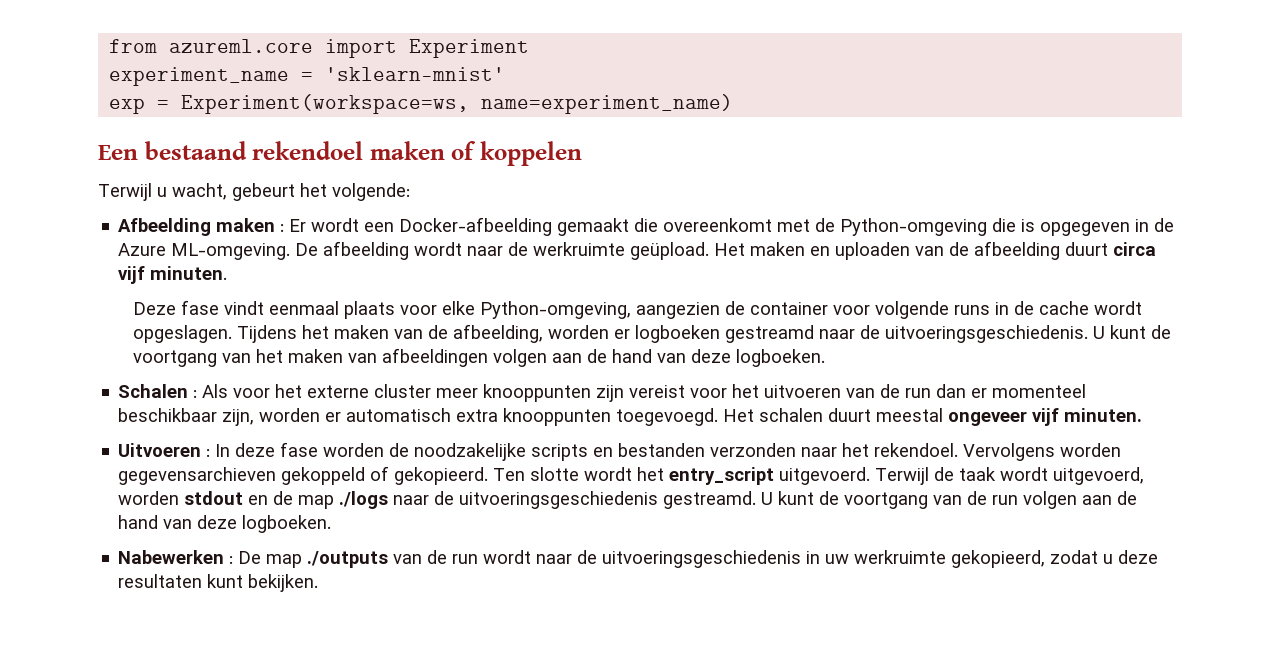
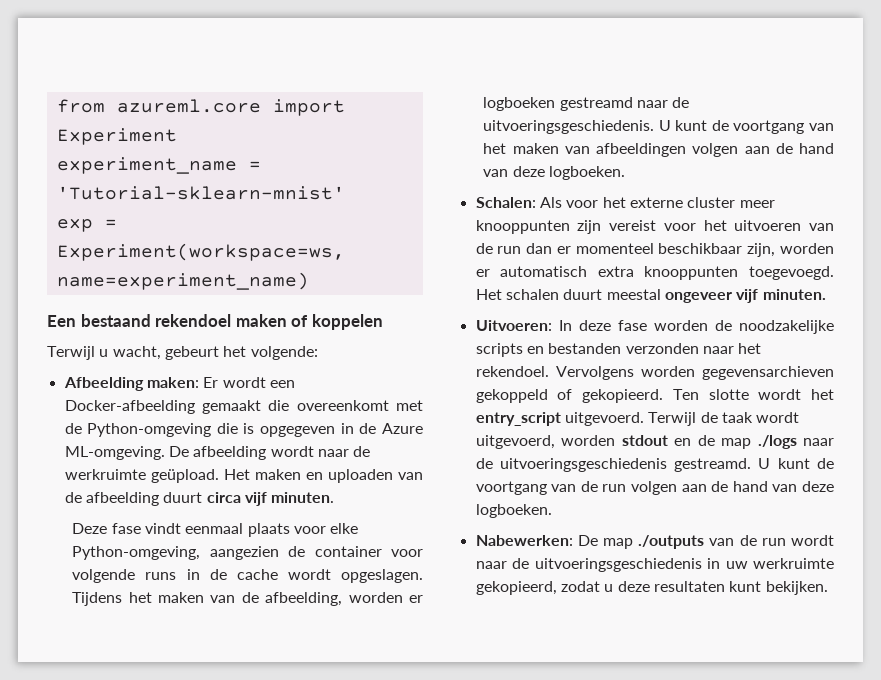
[325,67,506,81] 'sklearn-mnist' -> [56,186,345,200] 'Tutorial-sklearn-mnist'
[216,218,285,232] maken : -> [146,377,199,388] maken:
[118,384,198,398] Schalen : -> [475,197,536,208] Schalen:
[118,443,211,457] Uitvoeren : -> [475,320,552,331] Uitvoeren:
[118,550,234,564] Nabewerken : -> [475,535,573,546] Nabewerken:

